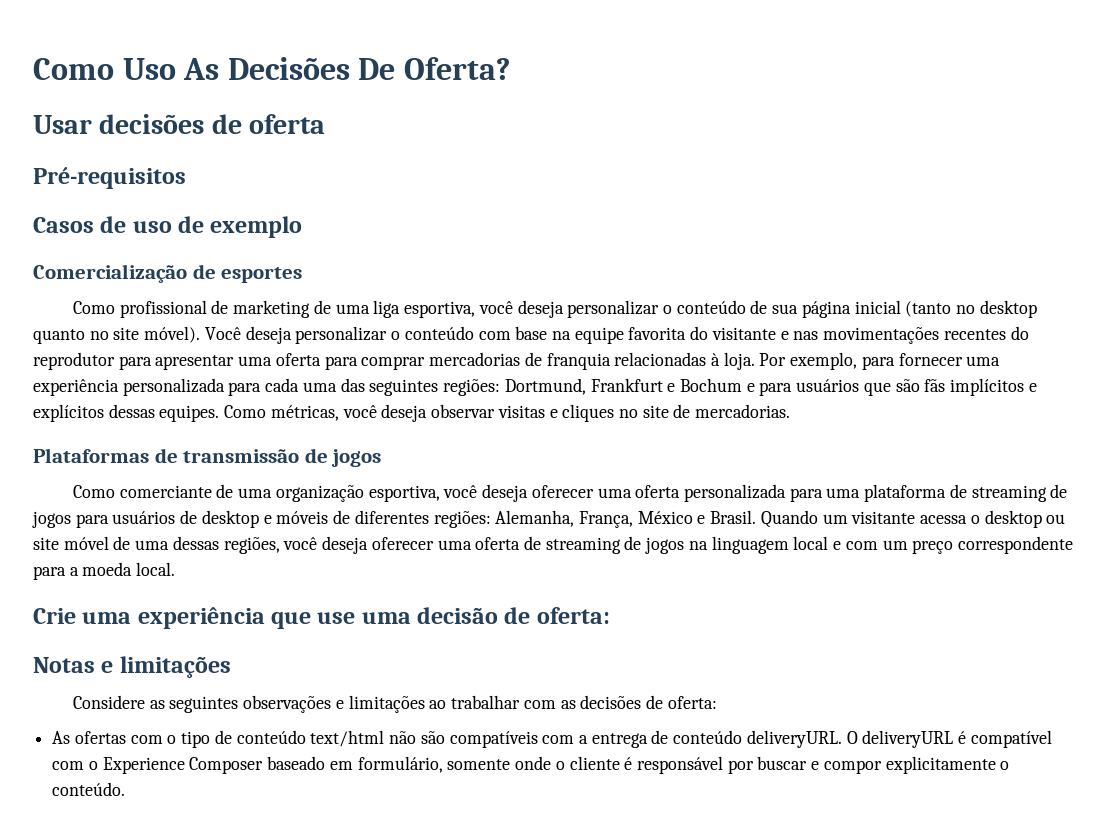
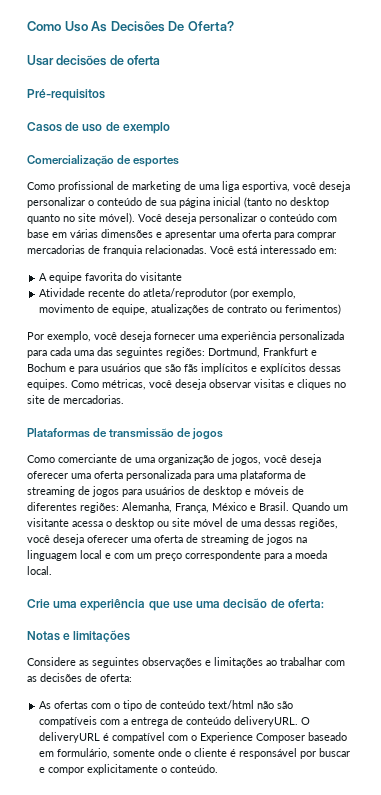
[551,326,1029,344] [33,352,152,370] na equipe favorita do visitante e nas movimentações recentes do reprodutor para -> [52,229,162,238] em várias dimensões e
[614,352,895,370] relacionadas à loja. Por exemplo, para -> [145,245,337,254] [39,272,183,283] [39,288,297,299] [39,304,342,315] [27,331,151,342] relacionadas. Você está interessado em: // A equipe favorita do visitante // Atividade recente do atleta/reprodutor (por exemplo, movimento de equipe, atualizações de contrato ou ferimentos) // Por exemplo, você deseja
[368,485,440,502] esportiva, -> [217,454,261,465] de jogos,

